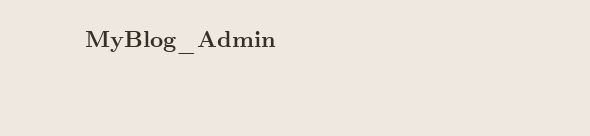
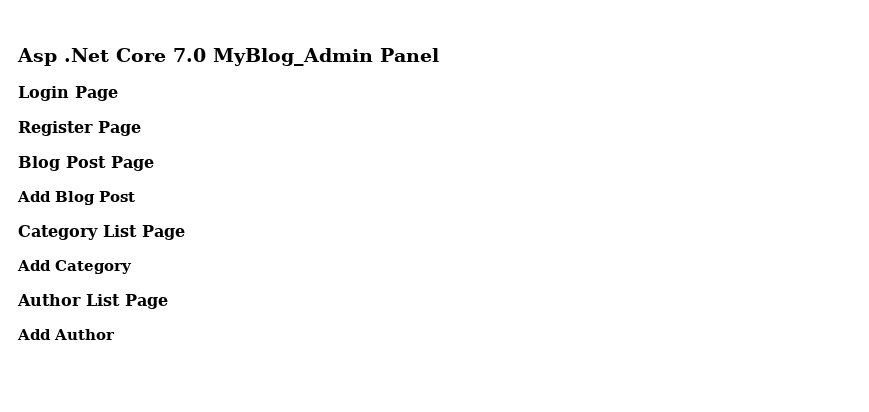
[85,31,276,54] MyBlog_Admin -> [17,48,439,66] [18,86,118,101] [18,121,141,136] [18,156,154,171] [17,191,135,205] [18,225,185,240] [17,260,132,274] [17,294,168,309] [17,329,115,340] Asp .Net Core 7.0 MyBlog_Admin Panel // Login Page // Register Page // Blog Post Page // Add Blog Post // Category List Page // Add Category // Author List Page // Add Author

